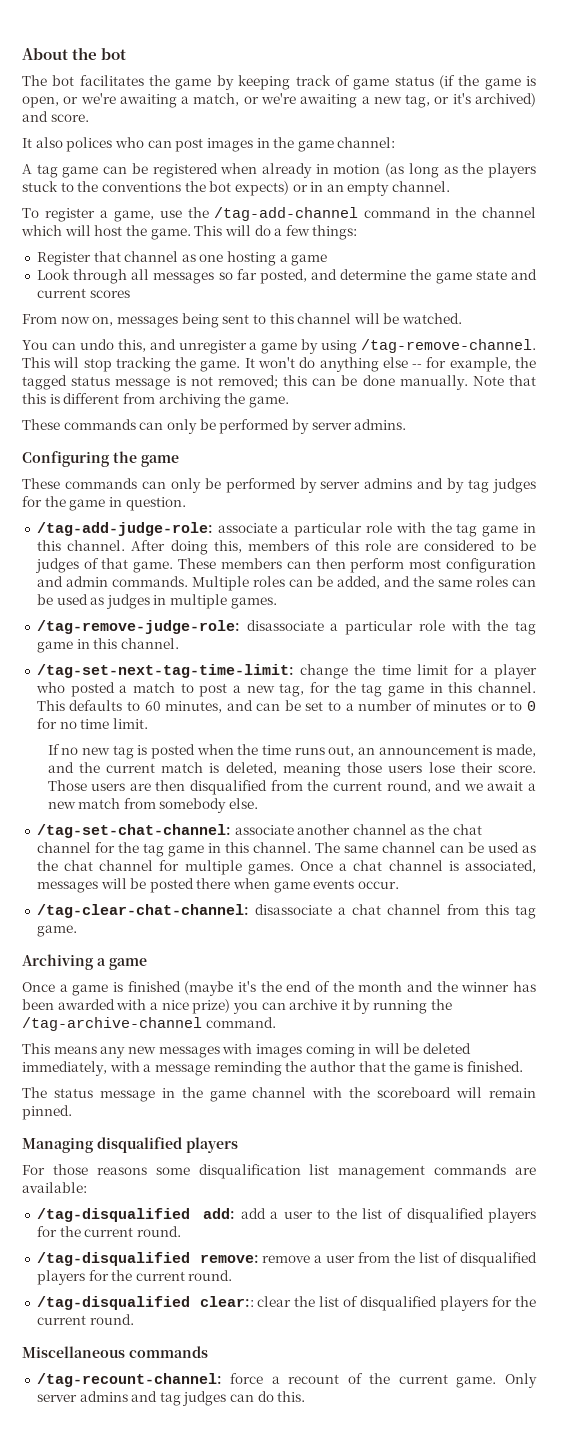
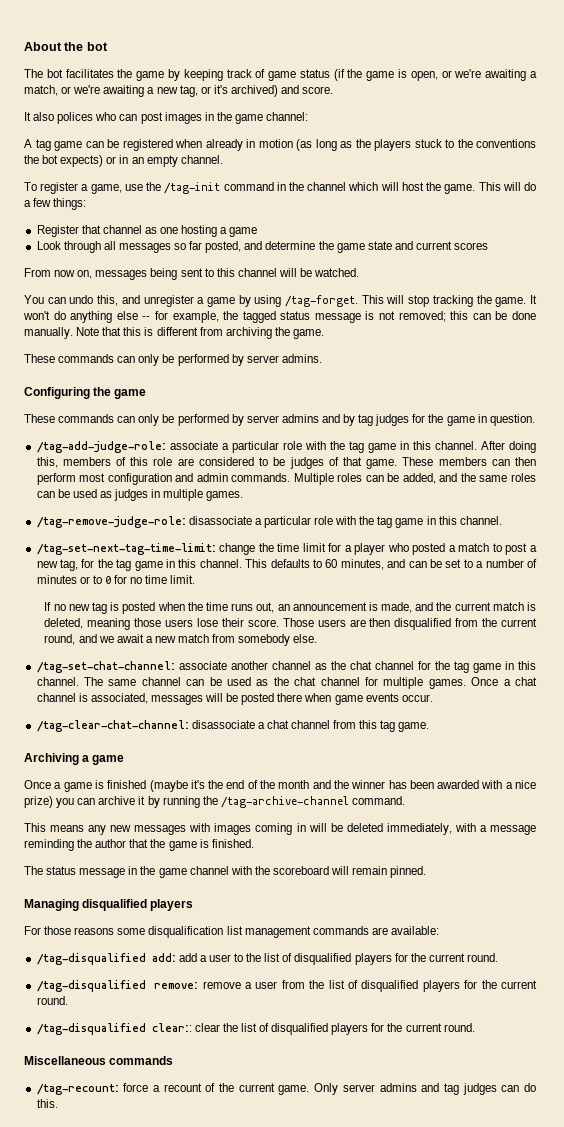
[214,207,359,221] /tag-add-channel -> [164,182,221,194] /tag-init
[361,339,536,353] /tag-remove-channel. -> [285,295,359,307] /tag-forget.
[36,1373,222,1387] /tag-recount-channel: -> [36,1083,119,1095] /tag-recount:

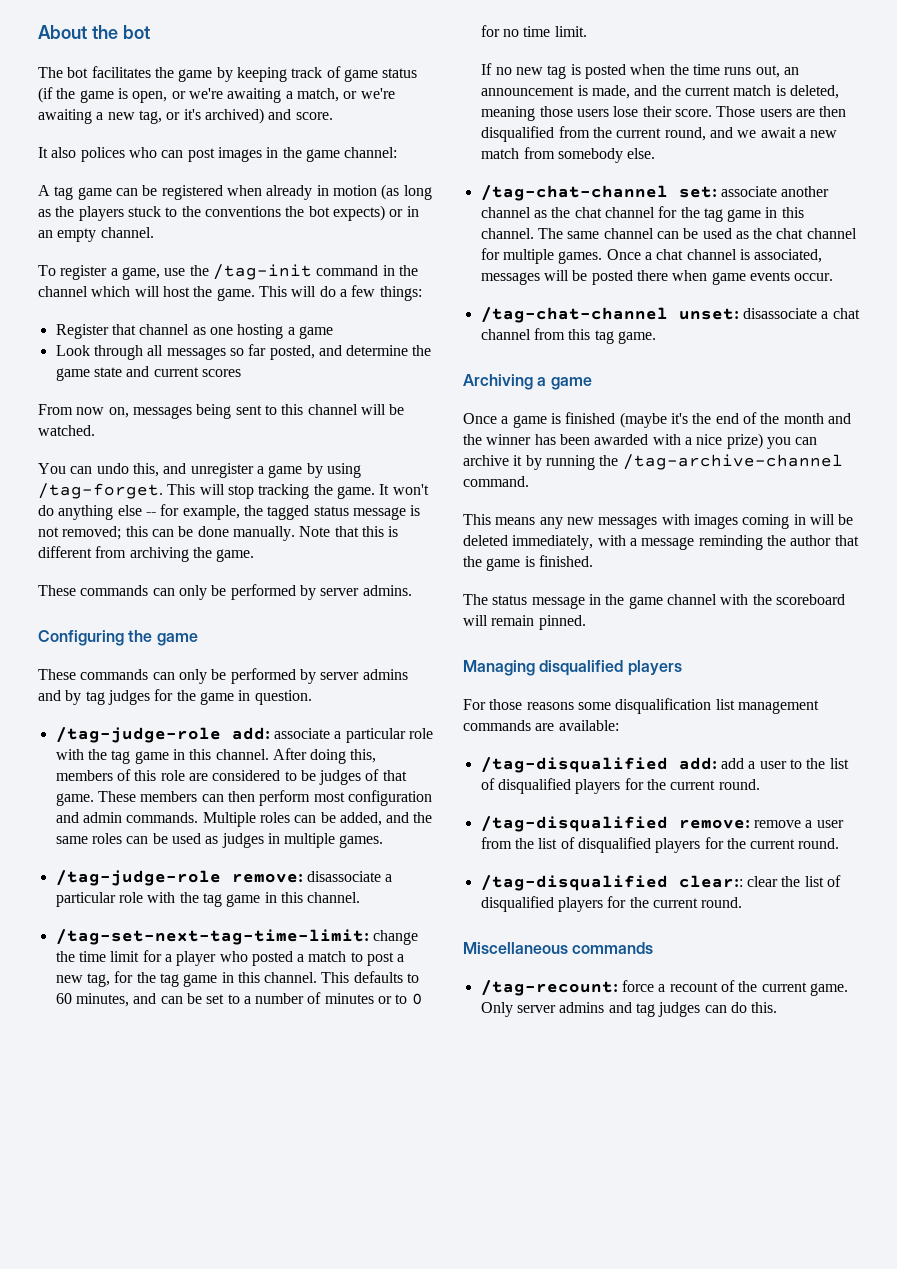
[36,441,166,453] /tag-add-judge-role: -> [55,727,270,743] /tag-judge-role add:
[36,516,186,528] /tag-remove-judge-role: -> [55,870,303,886] /tag-judge-role remove:
[36,661,175,673] /tag-set-chat-channel: -> [480,185,717,201] /tag-chat-channel set:
[36,720,189,732] /tag-clear-chat-channel: -> [480,307,739,323] /tag-chat-channel unset:

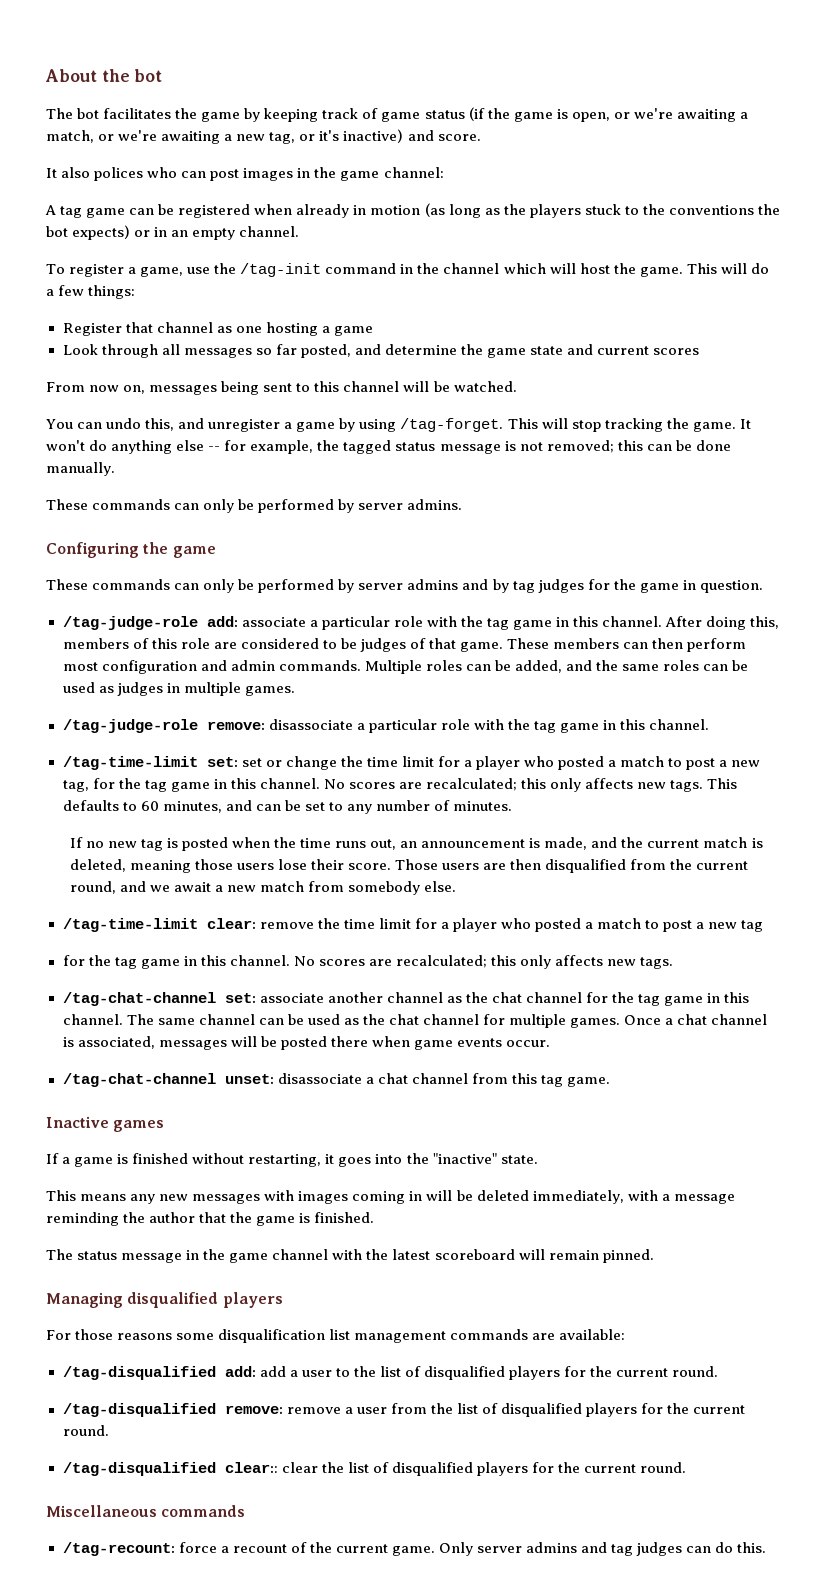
[204,108,264,124] archived) -> [343,129,404,143] inactive)
[299,526,399,537] [38,546,255,562] Note that this is different from archiving the game. -> (115, 469) none
[55,929,369,945] /tag-set-next-tag-time-limit: -> [62,756,282,770] /tag-time-limit set: set or
(318, 977) none -> [323,778,704,792] No scores are recalculated; this only affects new tags.
[243,996,251,1004] a -> [346,804,372,814] any
[324,993,423,1005] [480,25,587,37] minutes or to 0 for no time limit. -> [453,801,513,811] minutes.
(656, 153) none -> [62,918,764,932] [62,955,674,969] // /tag-time-limit clear: remove the time limit for a player who posted a match to post a new tag // for the tag game in this channel. No scores are recalculated; this only affects new tags.
[463,374,592,390] [463,412,851,428] [463,433,818,449] [463,454,843,470] [463,476,529,487] Archiving a game // Once a game is finished (maybe it's the end of the month and the winner has been awarded with a nice prize) you can archive it by running the /tag-archive-channel command. -> [46,1116,165,1132] [46,1153,538,1167] Inactive games // If a game is finished without restarting, it goes into the "inactive" state.
(772, 599) none -> [392,1249,431,1260] latest

